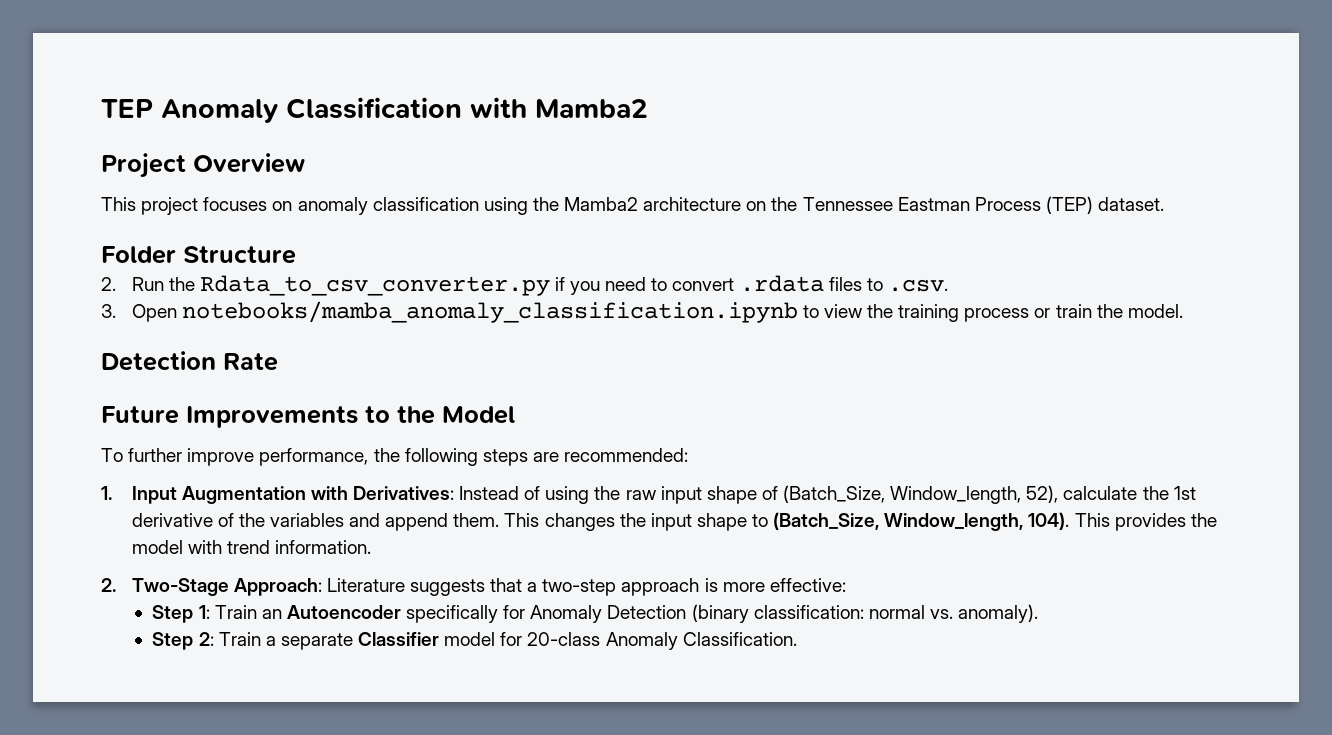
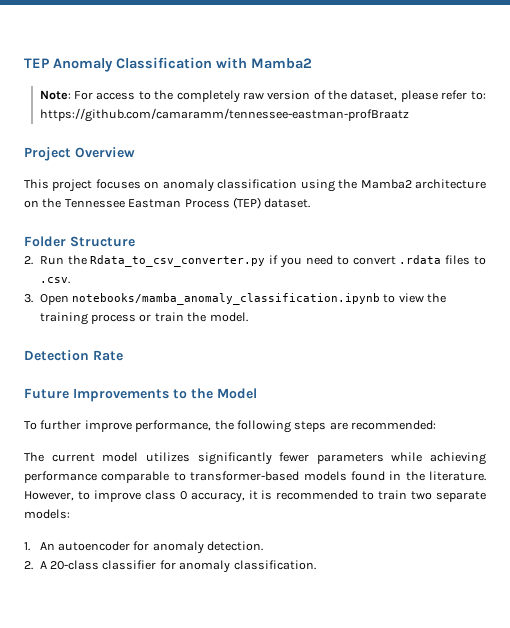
(648, 108) none -> [39,90,486,103] [39,108,409,122] // Note: For access to the completely raw version of the dataset, please refer to: https://github.com/camaramm/tennessee-eastman-profBraatz
[101,485,1196,504] [131,512,1217,531] [131,540,371,554] [101,578,846,596] [152,604,1039,623] [152,632,797,650] 1. Input Augmentation with Derivatives: Instead of using the raw input shape of (Batch_Size, Window_length, 52), calculate the 1st derivative of the variables and append them. This changes the input shape to (Batch_Size, Window_length, 104). This provides the model with trend information. // 2. Two-Stage Approach: Literature suggests that a two-step approach is more effective: // Step 1: Train an Autoencoder specifically for Anomaly Detection (binary classification: normal vs. anomaly). // Step 2: Train a separate Classifier model for 20-class Anomaly Classification. -> [24,452,486,465] [24,471,486,483] [24,490,486,503] [24,509,70,519] [24,541,264,554] [24,560,316,573] The current model utilizes significantly fewer parameters while achieving performance comparable to transformer-based models found in the literature. However, to improve class 0 accuracy, it is recommended to train two separate models: // 1. An autoencoder for anomaly detection. // 2. A 20-class classifier for anomaly classification.

